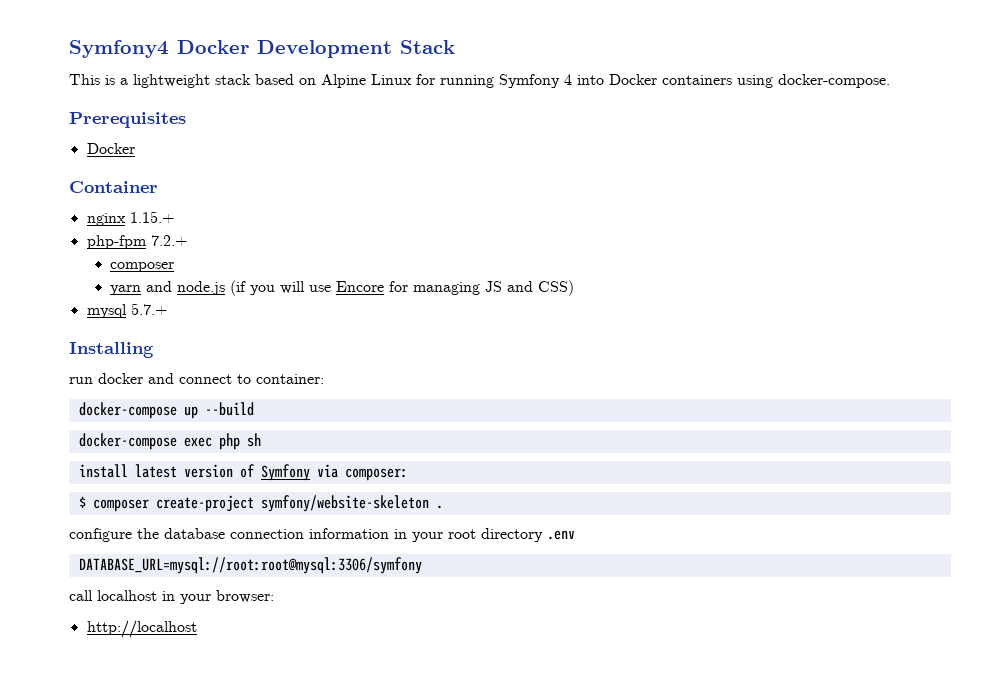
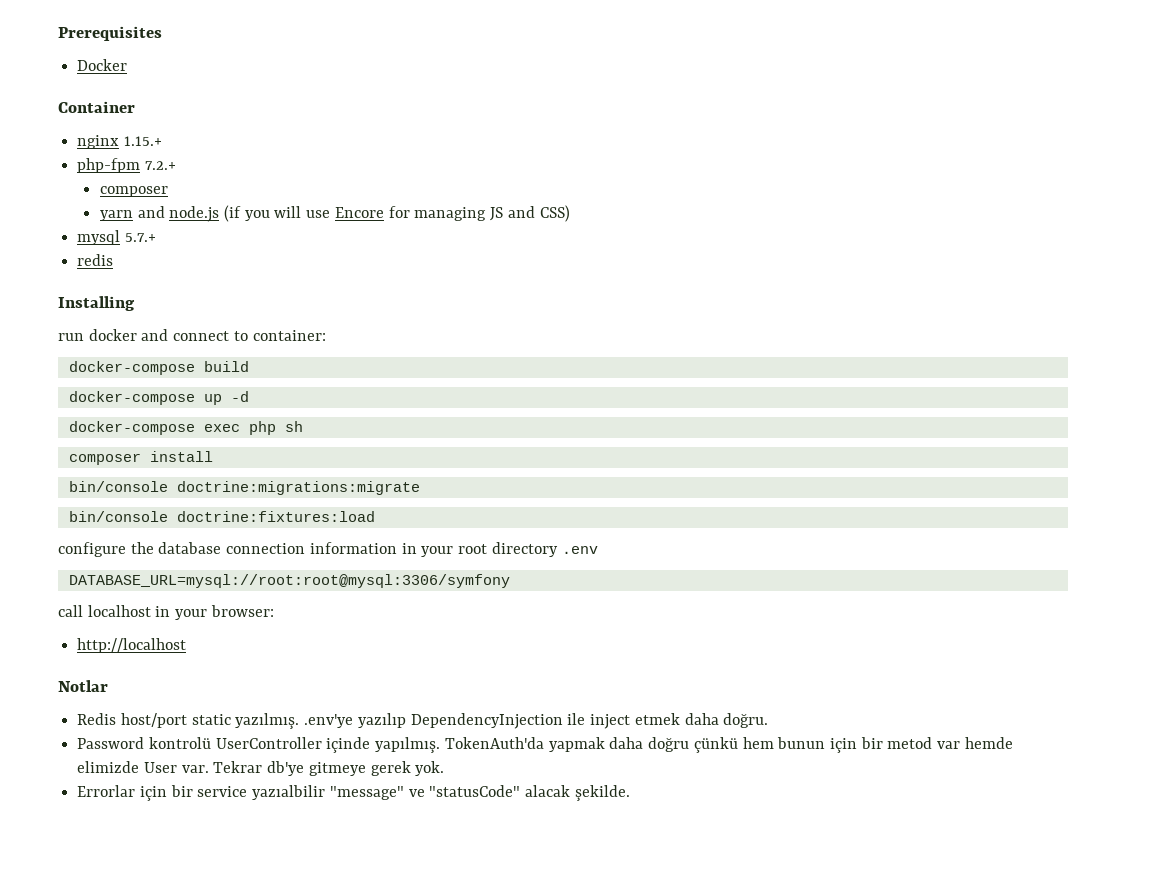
[69,40,455,58] [69,74,890,88] Symfony4 Docker Development Stack // This is a lightweight stack based on Alpine Linux for running Symfony 4 into Docker containers using docker-compose. // -> (58, 33) none
(167, 309) none -> [77,254,114,266] // redis
(324, 379) none -> [68,361,249,375] // docker-compose build
[204,402,254,416] --build -> [230,391,249,402] -d
(261, 440) none -> [68,453,141,465] composer
[134,464,408,481] [78,495,443,512] latest version of Symfony via composer: // $ composer create-project symfony/website-skeleton . -> [68,481,420,495] [68,511,375,522] // bin/console doctrine:migrations:migrate // bin/console doctrine:fixtures:load
(197, 629) none -> [58,680,108,692] [77,713,769,729] [77,737,1013,753] [77,761,445,776] [77,785,630,801] // Notlar // Redis host/port static yazılmış. .env'ye yazılıp DependencyInjection ile inject etmek daha doğru. // Password kontrolü UserController içinde yapılmış. TokenAuth'da yapmak daha doğru çünkü hem bunun için bir metod var hemde elimizde User var. Tekrar db'ye gitmeye gerek yok. // Errorlar için bir service yazıalbilir "message" ve "statusCode" alacak şekilde.

